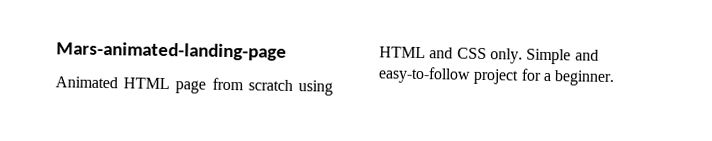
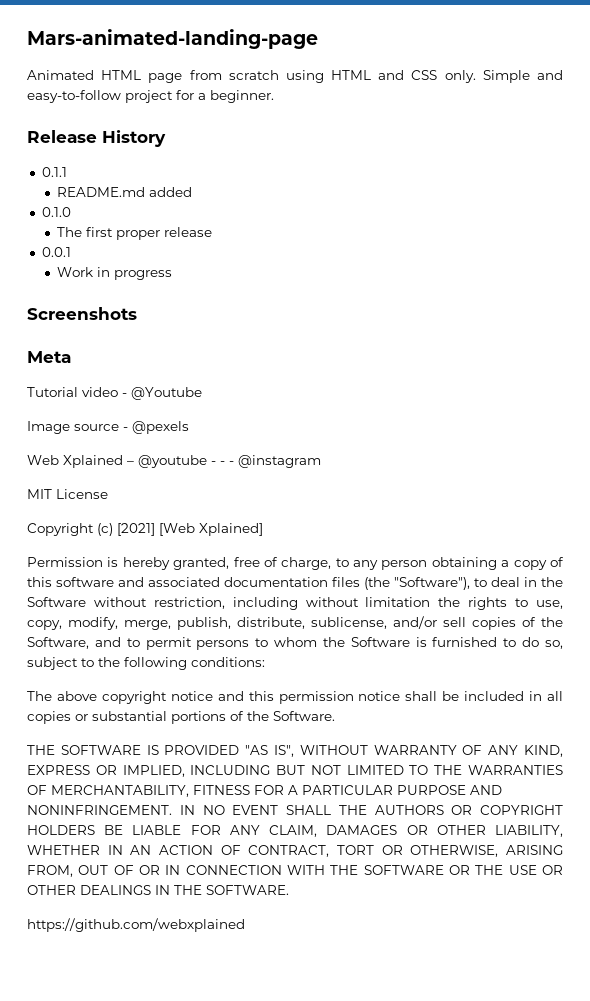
(616, 78) none -> [27,130,166,147] [41,167,67,177] [56,187,192,197] [41,207,71,217] [56,227,212,240] [41,247,71,257] [56,267,172,280] [27,307,137,320] [27,351,71,363] [27,387,202,400] [27,421,189,434] [27,455,321,468] [27,489,108,499] [27,523,263,536] [27,557,564,570] [27,577,563,590] [27,597,564,610] [27,616,563,630] [27,637,563,650] [27,657,265,670] [27,691,564,704] [27,711,335,724] [27,745,563,757] [27,765,563,777] [27,785,502,797] [27,805,563,815] [27,825,563,837] [27,845,563,857] [27,865,563,877] [27,885,289,895] [27,918,245,932] // Release History // 0.1.1 // README.md added // 0.1.0 // The first proper release // 0.0.1 // Work in progress // Screenshots // Meta // Tutorial video - @Youtube // Image source - @pexels // Web Xplained – @youtube - - - @instagram // MIT License // Copyright (c) [2021] [Web Xplained] // Permission is hereby granted, free of charge, to any person obtaining a copy of this software and associated documentation files (the "Software"), to deal in the Software without restriction, including without limitation the rights to use, copy, modify, merge, publish, distribute, sublicense, and/or sell copies of the Software, and to permit persons to whom the Software is furnished to do so, subject to the following conditions: // The above copyright notice and this permission notice shall be included in all copies or substantial portions of the Software. // THE SOFTWARE IS PROVIDED "AS IS", WITHOUT WARRANTY OF ANY KIND, EXPRESS OR IMPLIED, INCLUDING BUT NOT LIMITED TO THE WARRANTIES OF MERCHANTABILITY, FITNESS FOR A PARTICULAR PURPOSE AND NONINFRINGEMENT. IN NO EVENT SHALL THE AUTHORS OR COPYRIGHT HOLDERS BE LIABLE FOR ANY CLAIM, DAMAGES OR OTHER LIABILITY, WHETHER IN AN ACTION OF CONTRACT, TORT OR OTHERWISE, ARISING FROM, OUT OF OR IN CONNECTION WITH THE SOFTWARE OR THE USE OR OTHER DEALINGS IN THE SOFTWARE. // https://github.com/webxplained

